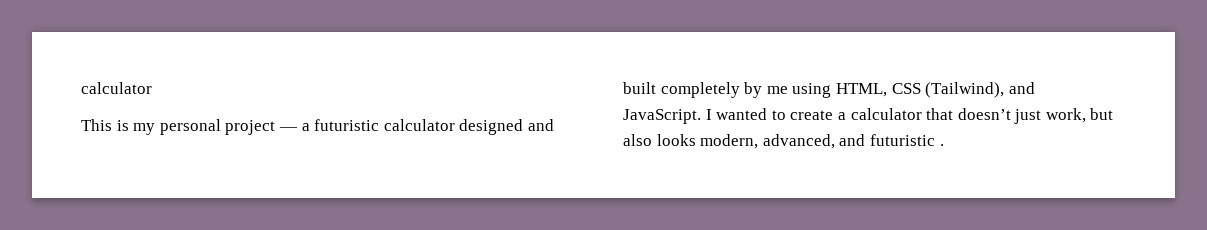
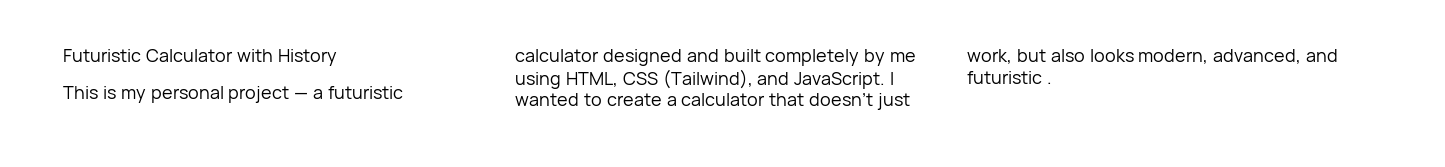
[81,82,152,94] calculator -> [63,49,337,66] Futuristic Calculator with History

